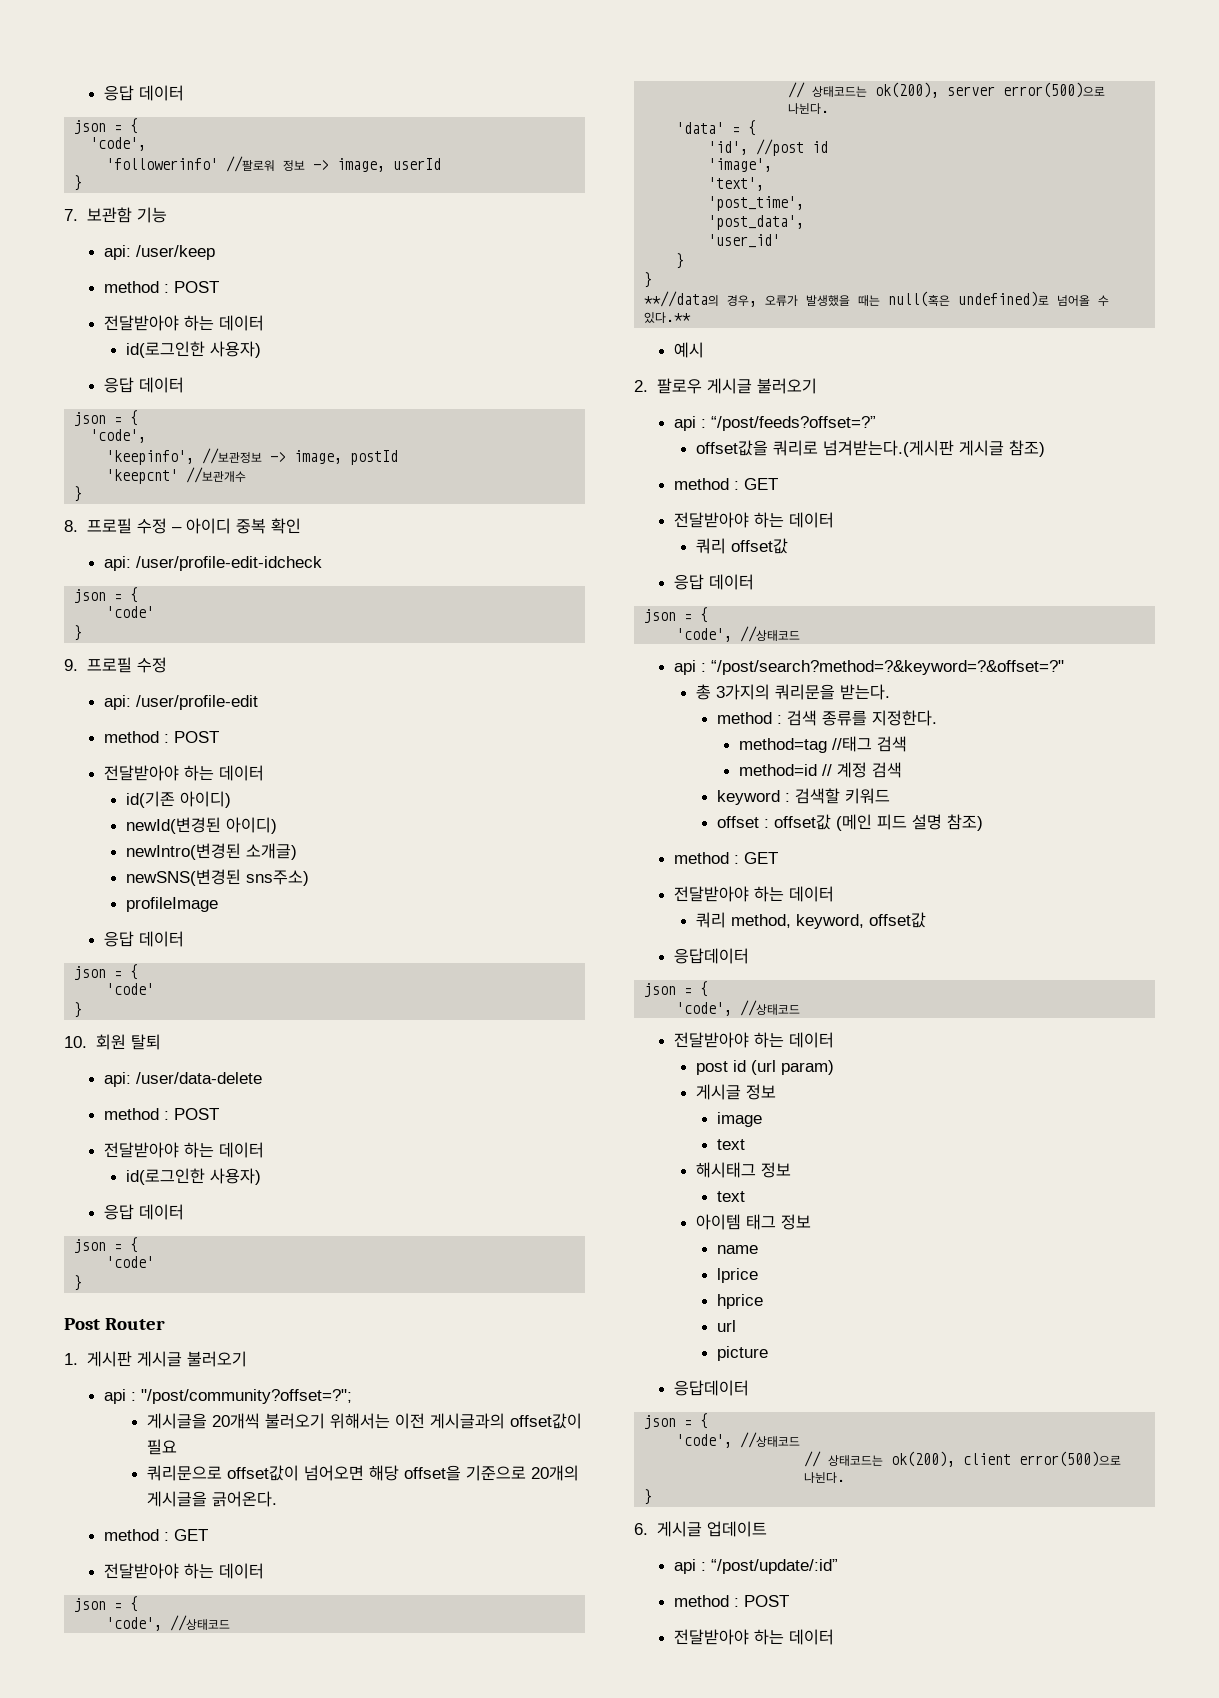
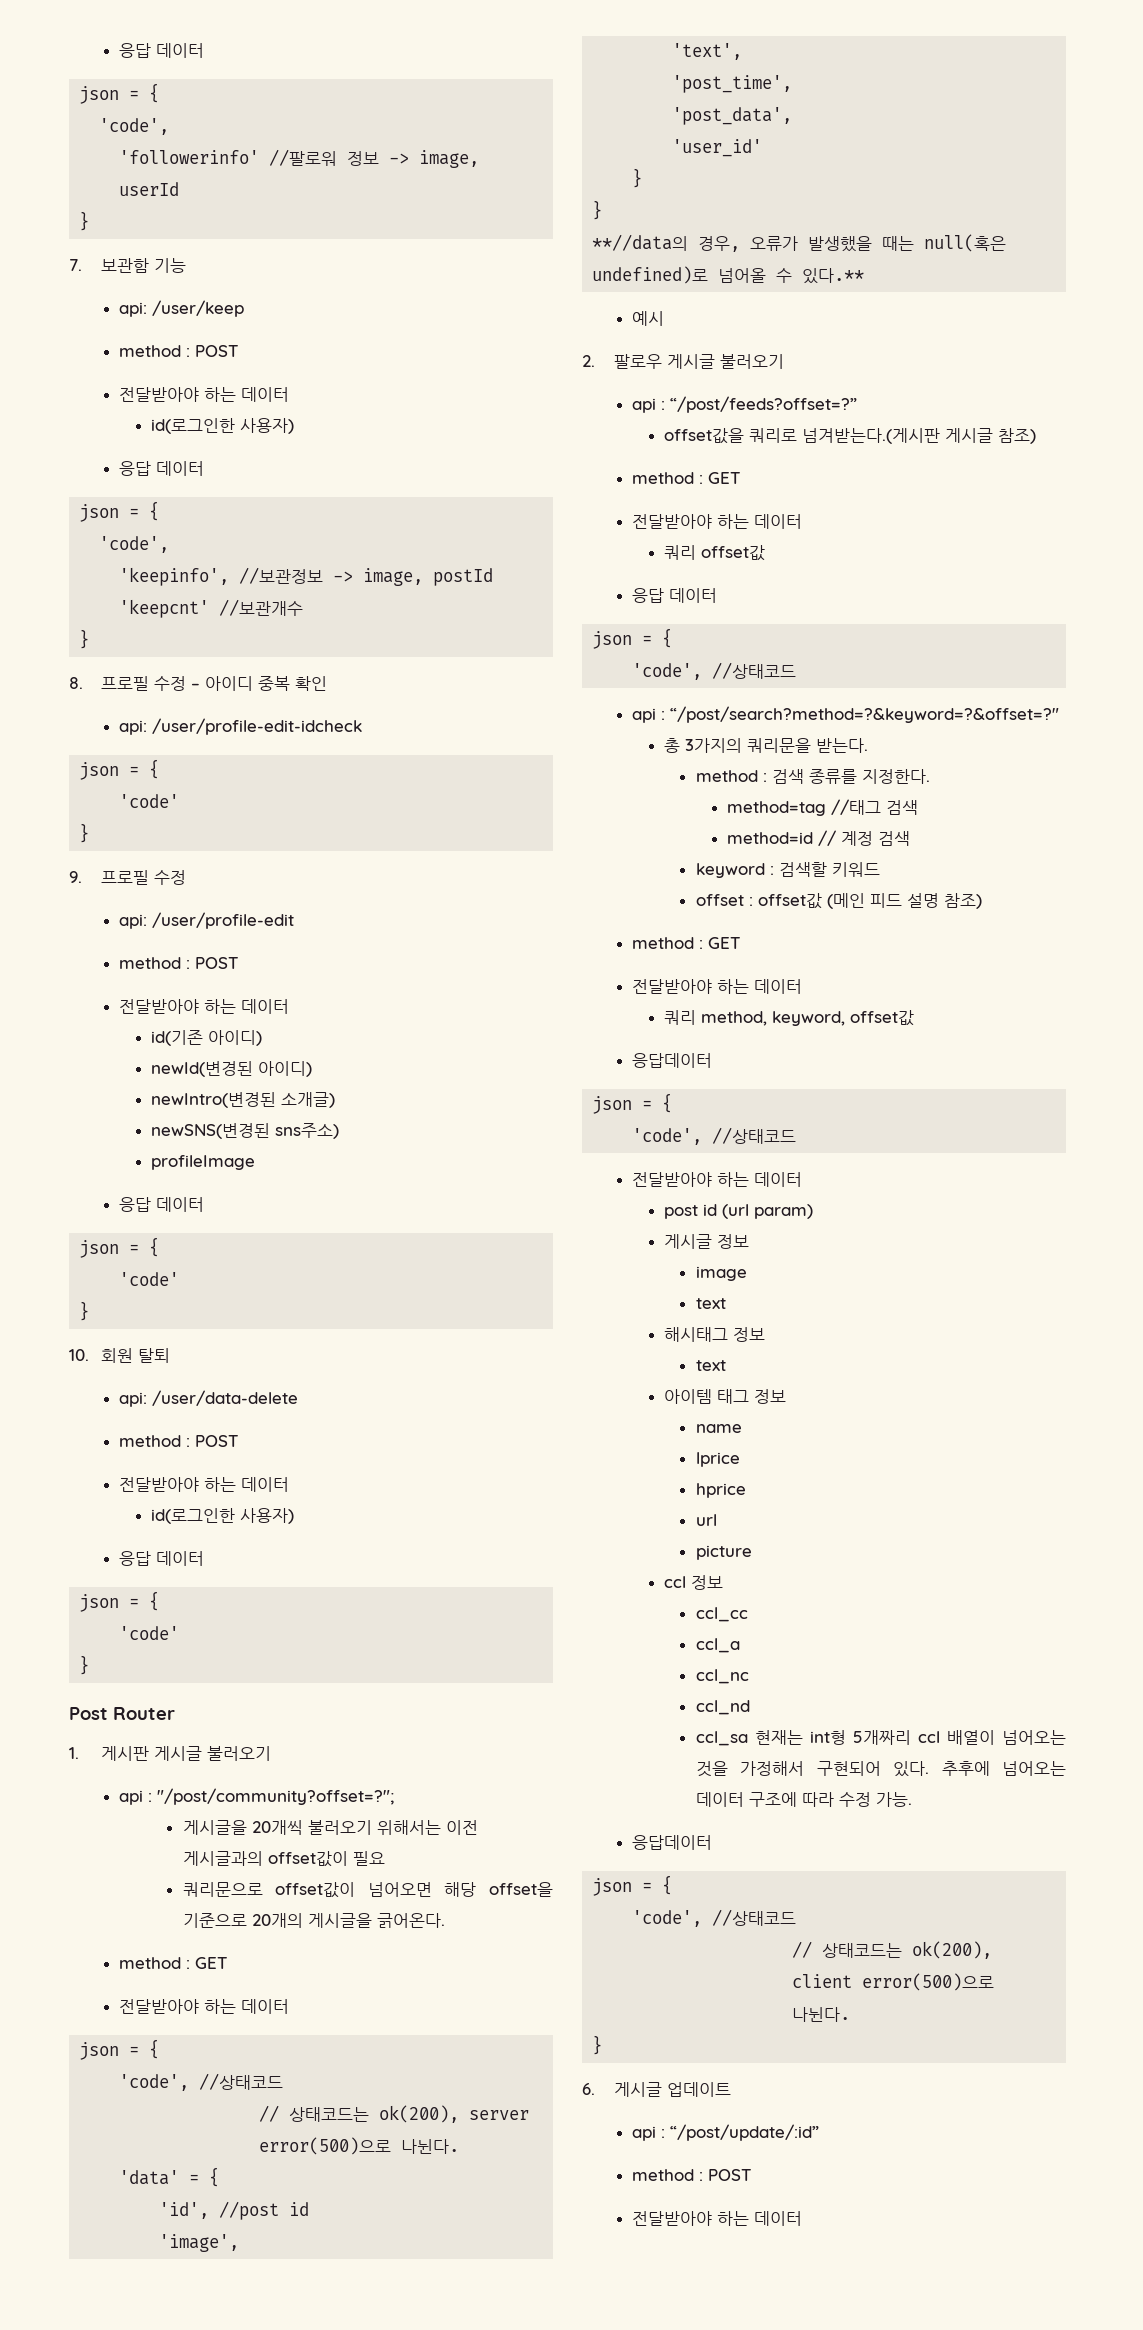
(769, 1353) none -> [663,1575,723,1590] [695,1607,748,1622] [695,1638,740,1653] [695,1669,749,1684] [695,1700,750,1715] [695,1730,1066,1746] [695,1761,1066,1777] [695,1792,912,1807] // ccl 정보 // ccl_cc // ccl_a // ccl_nc // ccl_nd // ccl_sa 현재는 int형 5개짜리 ccl 배열이 넘어오는 것을 가정해서 구현되어 있다. 추후에 넘어오는 데이터 구조에 따라 수정 가능.

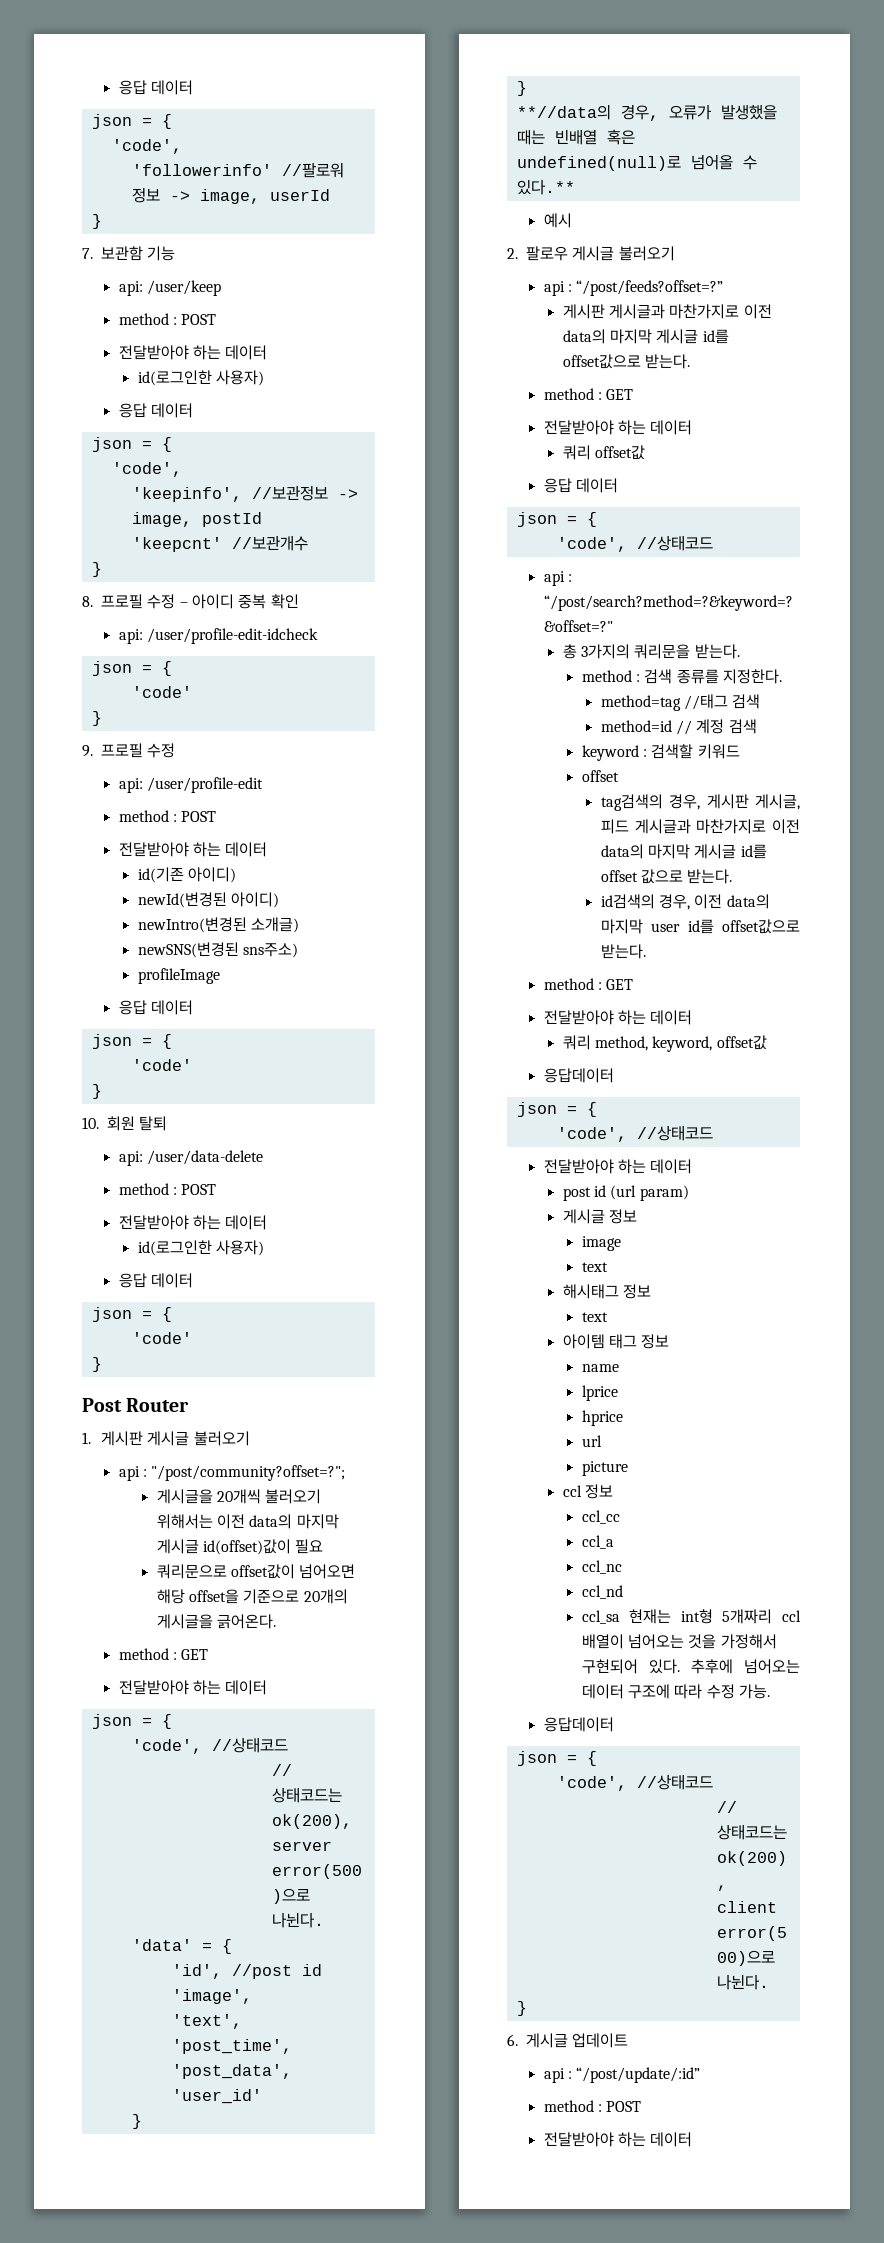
[182,1851,348,1867] 게시글과의 offset값이 -> [249,1514,339,1529] [156,1539,292,1555] data의 마지막 게시글 id(offset)값이
[924,234,1007,252] [592,266,709,284] null(혹은 undefined)로 -> [554,129,635,145] [516,156,681,171] 빈배열 혹은 undefined(null)로
[663,428,1036,444] offset값을 쿼리로 넘겨받는다.(게시판 게시글 참조) -> [562,304,772,319] [562,329,729,344] [562,354,691,369] 게시판 게시글과 마찬가지로 이전 data의 마지막 게시글 id를 offset값으로 받는다.
[748,893,982,909] : offset값 (메인 피드 설명 참조) -> [600,794,800,811] [600,819,800,834] [600,844,767,859] [600,869,733,884] [600,894,770,910] [600,919,800,934] [600,944,646,959] // tag검색의 경우, 게시판 게시글, 피드 게시글과 마찬가지로 이전 data의 마지막 게시글 id를 offset 값으로 받는다. // id검색의 경우, 이전 data의 마지막 user id를 offset값으로 받는다.

